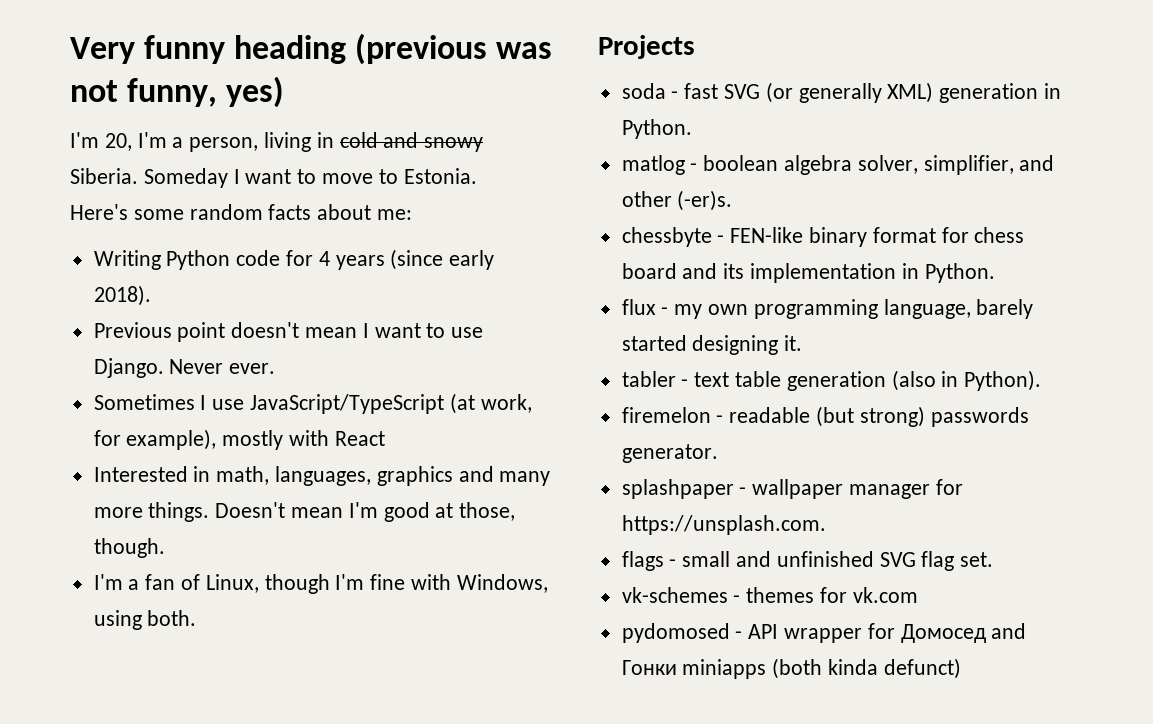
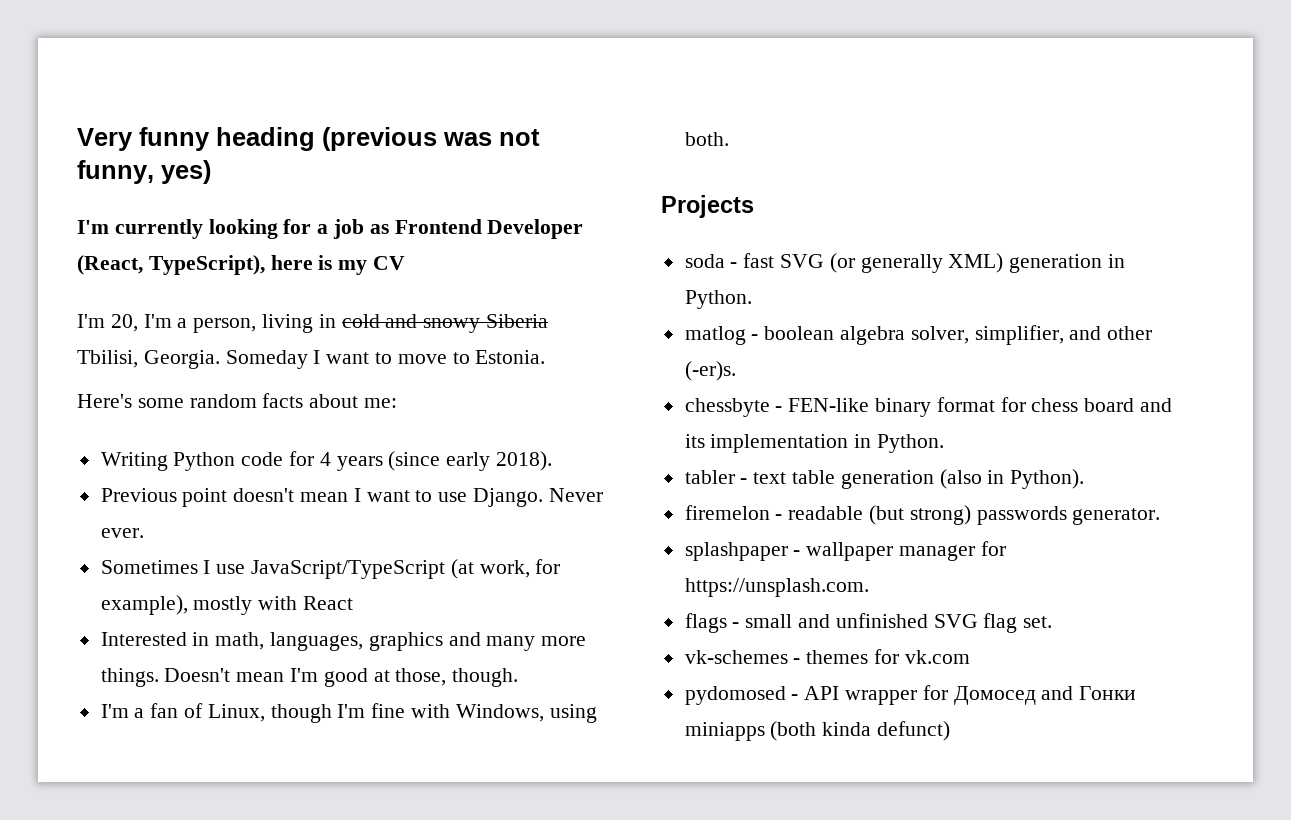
(285, 92) none -> [77,219,584,239] [77,255,406,275] // I'm currently looking for a job as Frontend Developer (React, TypeScript), here is my CV
[70,168,138,184] Siberia. -> [486,314,549,328] [77,350,220,369] Siberia Tbilisi, Georgia.
[621,299,1034,319] [621,335,803,355] // flux - my own programming language, barely started designing it. -> (945, 443) none

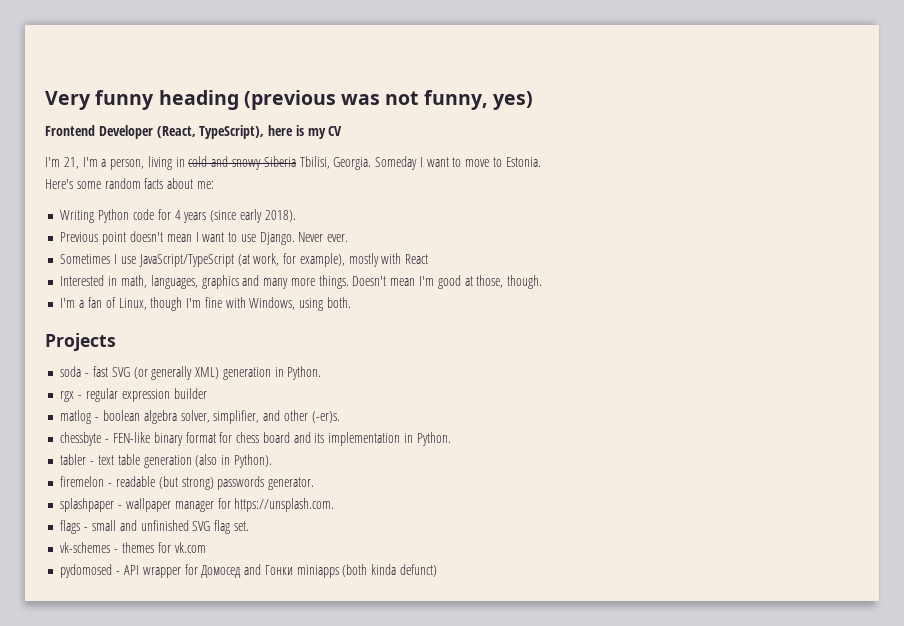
[77,219,389,239] I'm currently looking for a job as -> (533, 100) none
[110,314,138,332] 20, -> [63,157,79,169] 21,
(752, 299) none -> [60,388,207,402] // rgx - regular expression builder

